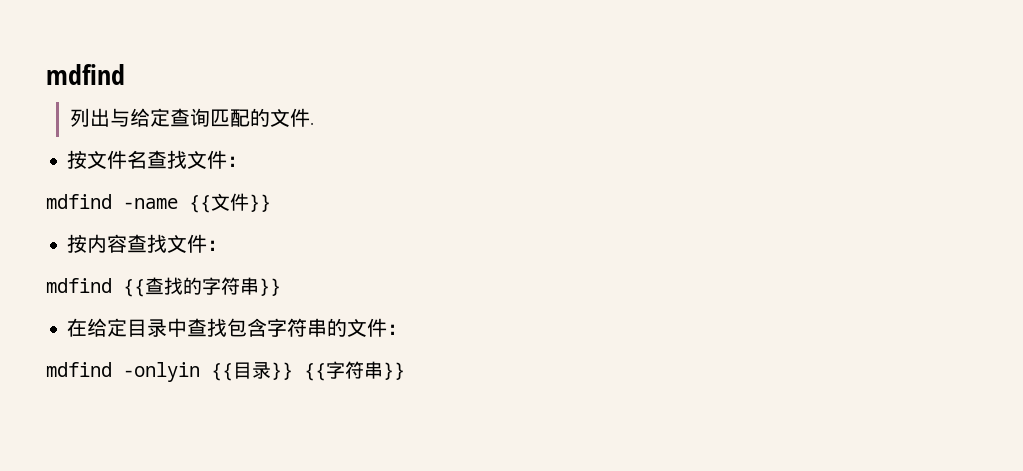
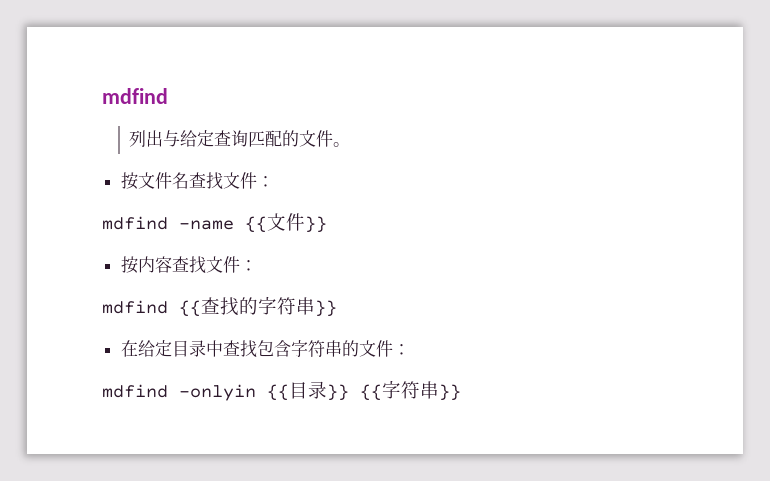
[309,122,314,125] . -> [333,142,351,147] 。

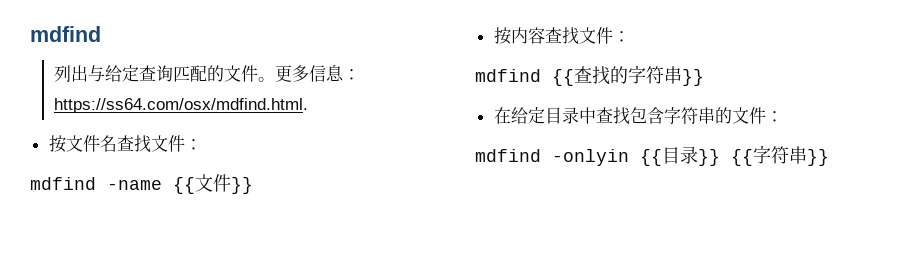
(351, 144) none -> [274,65,360,82] [53,98,308,113] 更多信息：https://ss64.com/osx/mdfind.html.

